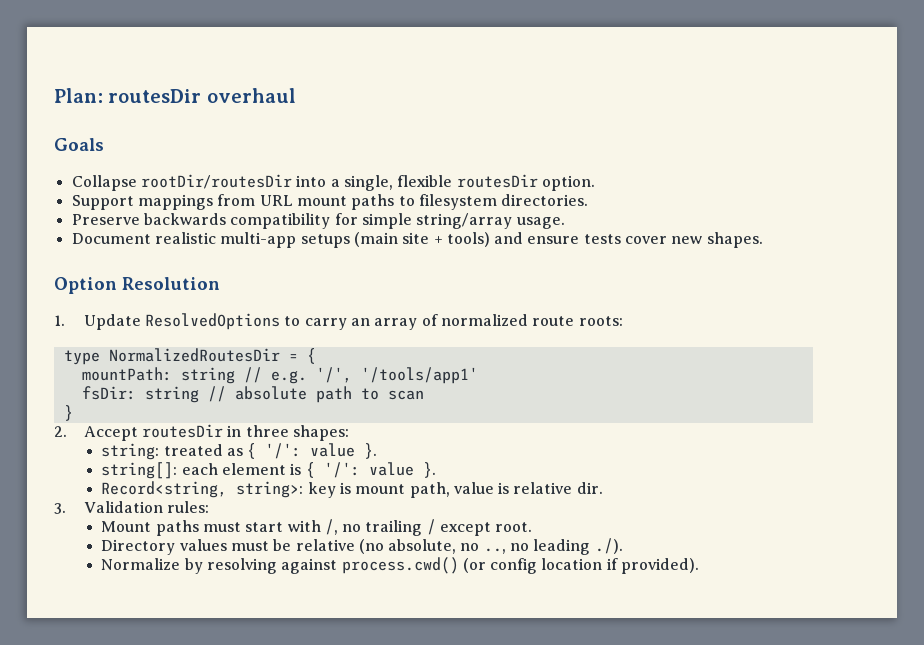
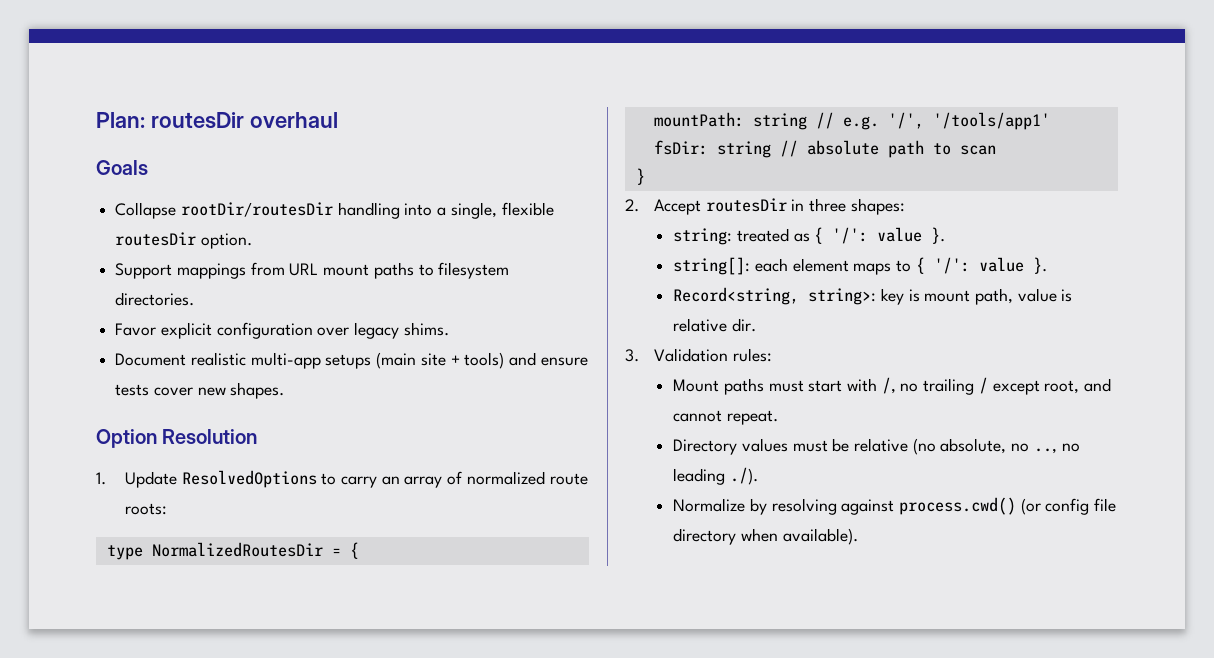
(292, 181) none -> [337,202,400,219] handling
[71,213,565,229] Preserve backwards compatibility for simple string/array usage. -> [115,322,449,339] Favor explicit configuration over legacy shims.
[290,463,302,475] is -> [853,260,911,275] maps to
[495,522,533,532] root. -> [1044,378,1112,394] [673,410,778,425] root, and cannot repeat.
[541,558,700,574] location if provided). -> [1094,498,1117,512] [673,528,858,545] file directory when available).

